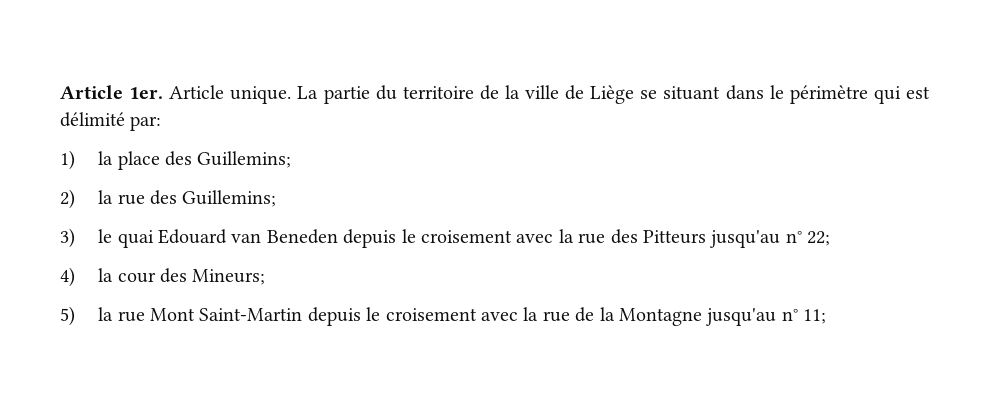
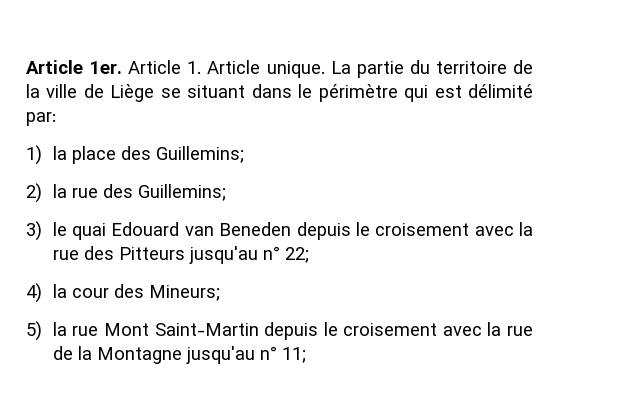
(225, 92) none -> [187,60,261,74] 1. Article

